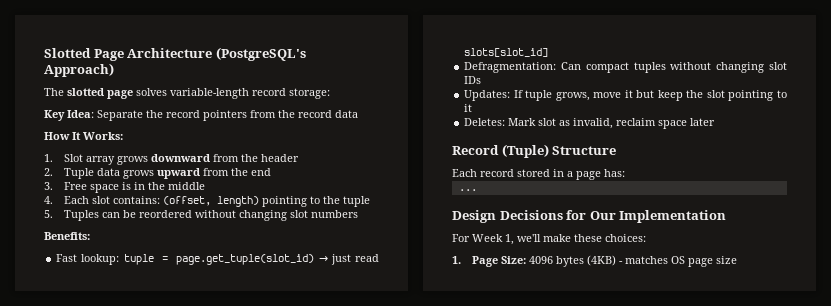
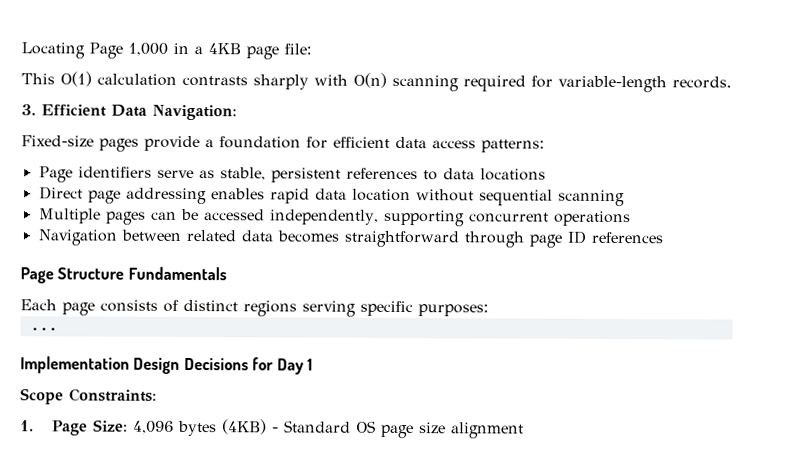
[44,47,306,61] [44,63,114,77] [44,88,330,99] [44,110,358,121] [44,132,123,140] [44,154,300,165] [44,168,272,179] [44,182,206,193] [44,196,371,207] [44,210,359,221] [44,232,90,240] [56,254,379,265] [464,48,549,57] [464,62,787,73] [464,76,482,84] [464,90,787,101] [464,104,473,112] [464,118,716,129] [452,144,549,158] Slotted Page Architecture (PostgreSQL's Approach) // The slotted page solves variable-length record storage: // Key Idea: Separate the record pointers from the record data // How It Works: // 1. Slot array grows downward from the header // 2. Tuple data grows upward from the end // 3. Free space is in the middle // 4. Each slot contains: (offset, length) pointing to the tuple // 5. Tuples can be reordered without changing slot numbers // Benefits: // Fast lookup: tuple = page.get_tuple(slot_id) → just read slots[slot_id] // Defragmentation: Can compact tuples without changing slot IDs // Updates: If tuple grows, move it but keep the slot pointing to it // Deletes: Mark slot as invalid, reclaim space later // Record (Tuple) -> [21,42,312,60] [21,71,732,93] [21,104,237,121] [21,135,545,153] [38,166,546,183] [38,186,625,207] [38,208,631,227] [37,229,664,248] [20,267,54,284] Locating Page 1,000 in a 4KB page file: // This O(1) calculation contrasts sharply with O(n) scanning required for variable-length records. // 3. Efficient Data Navigation: // Fixed-size pages provide a foundation for efficient data access patterns: // Page identifiers serve as stable, persistent references to data locations // Direct page addressing enables rapid data location without sequential scanning // Multiple pages can be accessed independently, supporting concurrent operations // Navigation between related data becomes straightforward through page ID references // Page
[452,169,625,180] // Each record stored in a page has: -> [127,266,227,281] [20,299,489,317] Fundamentals // Each page consists of distinct regions serving specific purposes:
(477, 190) none -> [20,356,130,374] Implementation
[589,210,727,223] [452,234,646,245] Our Implementation // For Week 1, we'll make these choices: -> [276,358,314,375] [20,388,157,405] Day 1 // Scope Constraints:
[529,256,554,264] 4096 -> [132,420,174,434] 4,096
[625,256,669,264] matches -> [283,420,351,433] Standard
(738, 260) none -> [450,422,524,439] alignment

